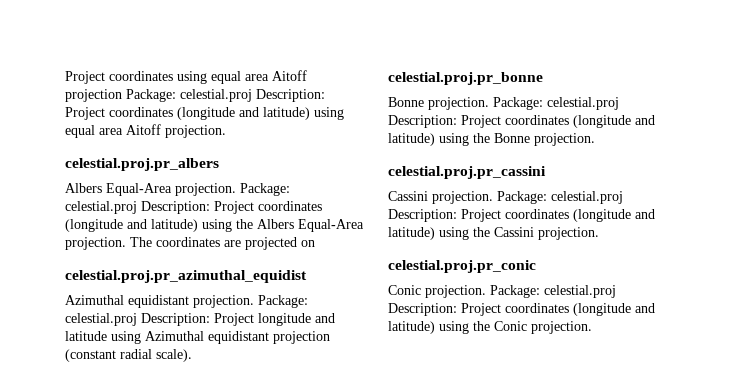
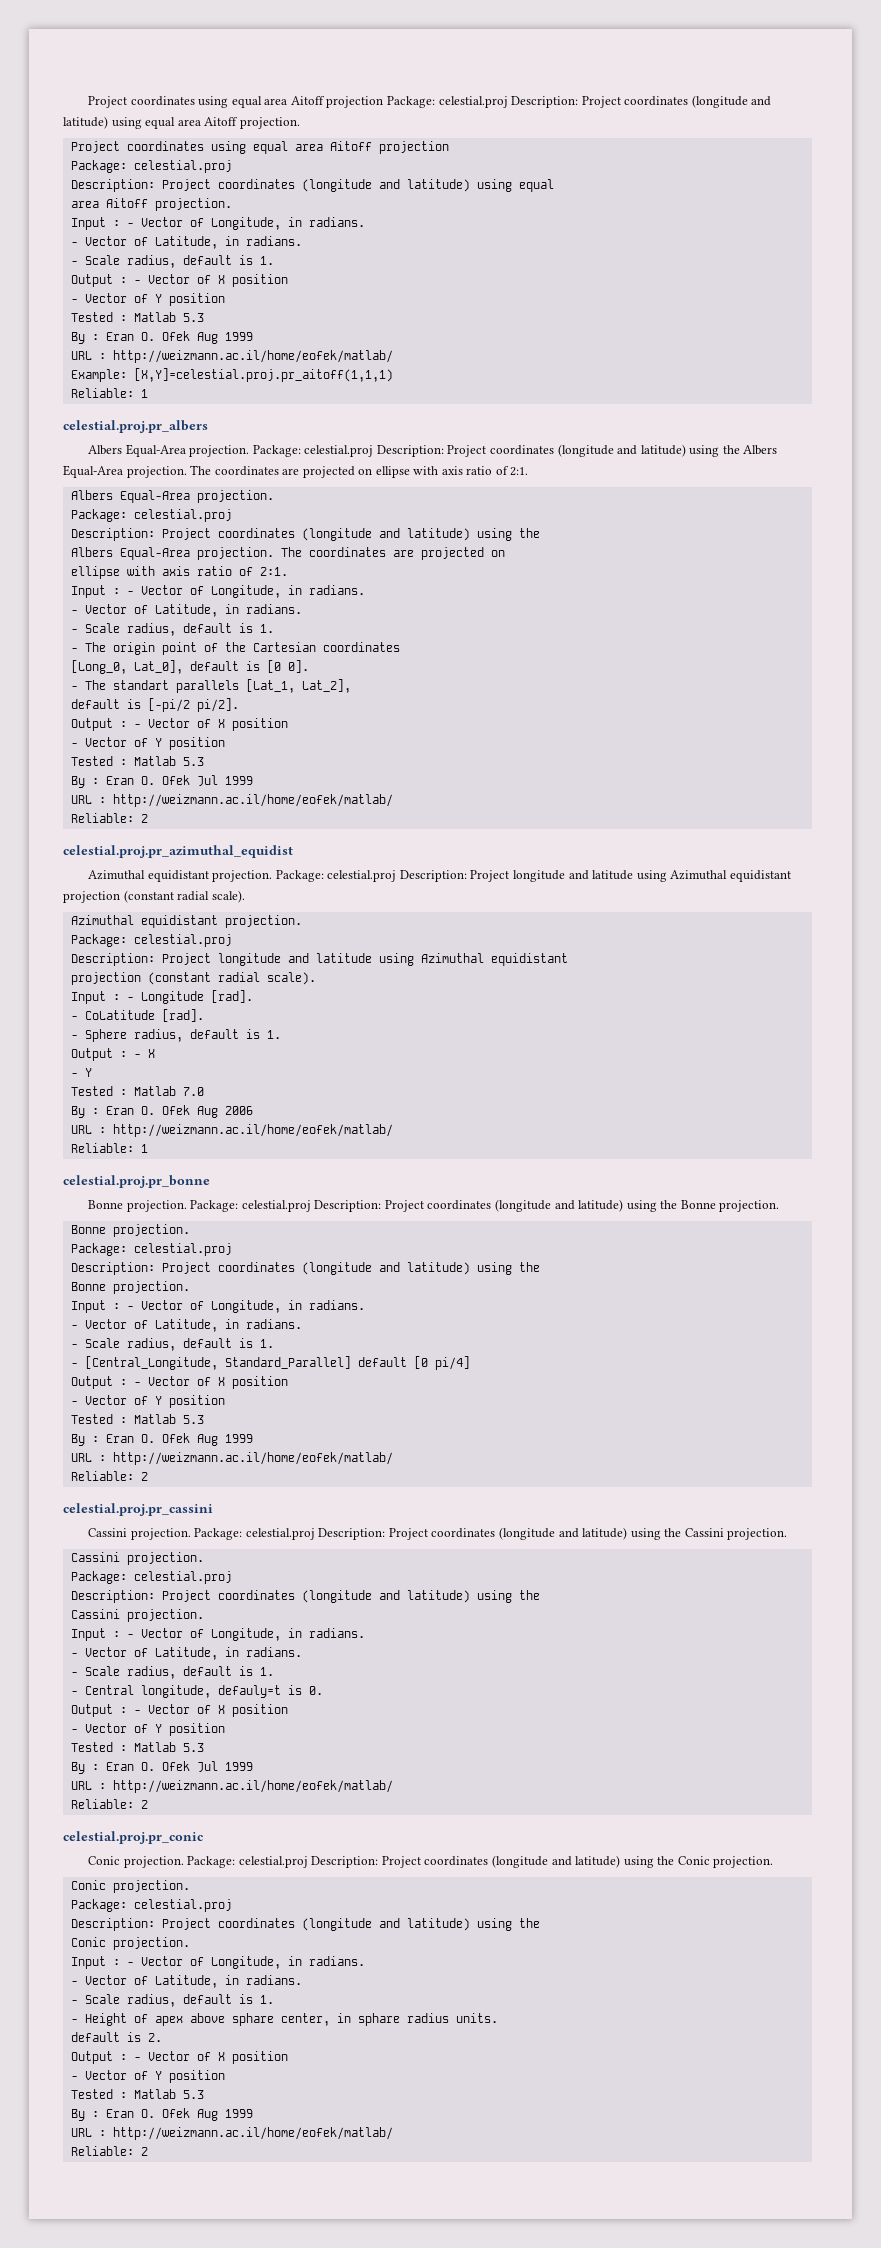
(226, 131) none -> [70,141,449,154] [70,160,232,173] [70,179,554,192] [70,198,232,211] [70,217,365,230] [70,236,302,249] [70,255,274,268] [70,274,288,287] [70,293,225,306] [70,312,204,322] [70,331,253,344] [70,350,393,363] [70,368,393,382] [70,388,148,398] // Project coordinates using equal area Aitoff projection // Package: celestial.proj // Description: Project coordinates (longitude and latitude) using equal // area Aitoff projection. // Input : - Vector of Longitude, in radians. // - Vector of Latitude, in radians. // - Scale radius, default is 1. // Output : - Vector of X position // - Vector of Y position // Tested : Matlab 5.3 // By : Eran O. Ofek Aug 1999 // URL : http://weizmann.ac.il/home/eofek/matlab/ // Example: [X,Y]=celestial.proj.pr_aitoff(1,1,1) // Reliable: 1
(315, 243) none -> [375,466,529,478] [70,490,274,503] [70,509,232,522] [70,528,540,541] [70,547,505,560] [70,566,288,579] [70,585,365,598] [70,604,302,617] [70,623,274,636] [70,642,400,655] [70,660,309,674] [70,679,351,693] [70,698,239,712] [70,718,288,731] [70,737,225,750] [70,756,204,766] [70,775,253,788] [70,794,393,807] [70,813,148,823] ellipse with axis ratio of 2:1. // Albers Equal-Area projection. // Package: celestial.proj // Description: Project coordinates (longitude and latitude) using the // Albers Equal-Area projection. The coordinates are projected on // ellipse with axis ratio of 2:1. // Input : - Vector of Longitude, in radians. // - Vector of Latitude, in radians. // - Scale radius, default is 1. // - The origin point of the Cartesian coordinates // [Long_0, Lat_0], default is [0 0]. // - The standart parallels [Lat_1, Lat_2], // default is [-pi/2 pi/2]. // Output : - Vector of X position // - Vector of Y position // Tested : Matlab 5.3 // By : Eran O. Ofek Jul 1999 // URL : http://weizmann.ac.il/home/eofek/matlab/ // Reliable: 2
(192, 355) none -> [70,915,302,928] [70,934,232,947] [70,953,568,966] [70,972,316,985] [70,990,253,1004] [70,1009,204,1022] [70,1029,281,1042] [70,1048,155,1061] [70,1068,92,1077] [70,1086,204,1096] [70,1105,253,1118] [70,1124,393,1137] [70,1143,148,1153] // Azimuthal equidistant projection. // Package: celestial.proj // Description: Project longitude and latitude using Azimuthal equidistant // projection (constant radial scale). // Input : - Longitude [rad]. // - CoLatitude [rad]. // - Sphere radius, default is 1. // Output : - X // - Y // Tested : Matlab 7.0 // By : Eran O. Ofek Aug 2006 // URL : http://weizmann.ac.il/home/eofek/matlab/ // Reliable: 1
(595, 139) none -> [70,1224,190,1237] [70,1243,232,1256] [70,1262,540,1275] [70,1281,190,1294] [70,1300,365,1313] [70,1319,302,1332] [70,1338,274,1351] [70,1356,470,1370] [70,1376,288,1389] [70,1395,225,1408] [70,1414,204,1424] [70,1433,253,1446] [70,1452,393,1465] [70,1471,148,1481] // Bonne projection. // Package: celestial.proj // Description: Project coordinates (longitude and latitude) using the // Bonne projection. // Input : - Vector of Longitude, in radians. // - Vector of Latitude, in radians. // - Scale radius, default is 1. // - [Central_Longitude, Standard_Parallel] default [0 pi/4] // Output : - Vector of X position // - Vector of Y position // Tested : Matlab 5.3 // By : Eran O. Ofek Aug 1999 // URL : http://weizmann.ac.il/home/eofek/matlab/ // Reliable: 2
(599, 233) none -> [70,1552,204,1565] [70,1571,232,1584] [70,1590,540,1603] [70,1609,204,1622] [70,1628,365,1641] [70,1647,302,1660] [70,1666,274,1679] [70,1685,323,1698] [70,1704,288,1717] [70,1723,225,1736] [70,1742,204,1752] [70,1761,253,1774] [70,1780,393,1793] [70,1799,148,1809] // Cassini projection. // Package: celestial.proj // Description: Project coordinates (longitude and latitude) using the // Cassini projection. // Input : - Vector of Longitude, in radians. // - Vector of Latitude, in radians. // - Scale radius, default is 1. // - Central longitude, defauly=t is 0. // Output : - Vector of X position // - Vector of Y position // Tested : Matlab 5.3 // By : Eran O. Ofek Jul 1999 // URL : http://weizmann.ac.il/home/eofek/matlab/ // Reliable: 2
(592, 327) none -> [70,1880,190,1893] [70,1899,232,1912] [70,1918,540,1931] [70,1937,190,1950] [70,1956,365,1969] [70,1975,302,1988] [70,1994,274,2007] [70,2013,498,2026] [70,2032,162,2042] [70,2051,288,2064] [70,2070,225,2083] [70,2089,204,2099] [70,2108,253,2121] [70,2127,393,2140] [70,2146,148,2156] // Conic projection. // Package: celestial.proj // Description: Project coordinates (longitude and latitude) using the // Conic projection. // Input : - Vector of Longitude, in radians. // - Vector of Latitude, in radians. // - Scale radius, default is 1. // - Height of apex above sphare center, in sphare radius units. // default is 2. // Output : - Vector of X position // - Vector of Y position // Tested : Matlab 5.3 // By : Eran O. Ofek Aug 1999 // URL : http://weizmann.ac.il/home/eofek/matlab/ // Reliable: 2

